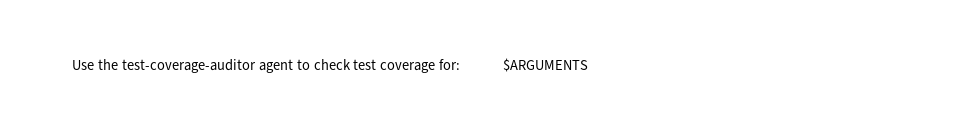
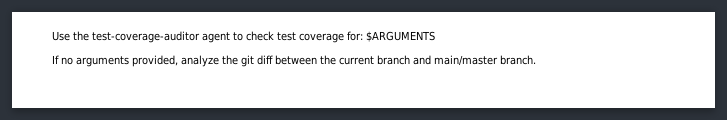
(588, 65) none -> [52,55,536,67] // If no arguments provided, analyze the git diff between the current branch and main/master branch.

